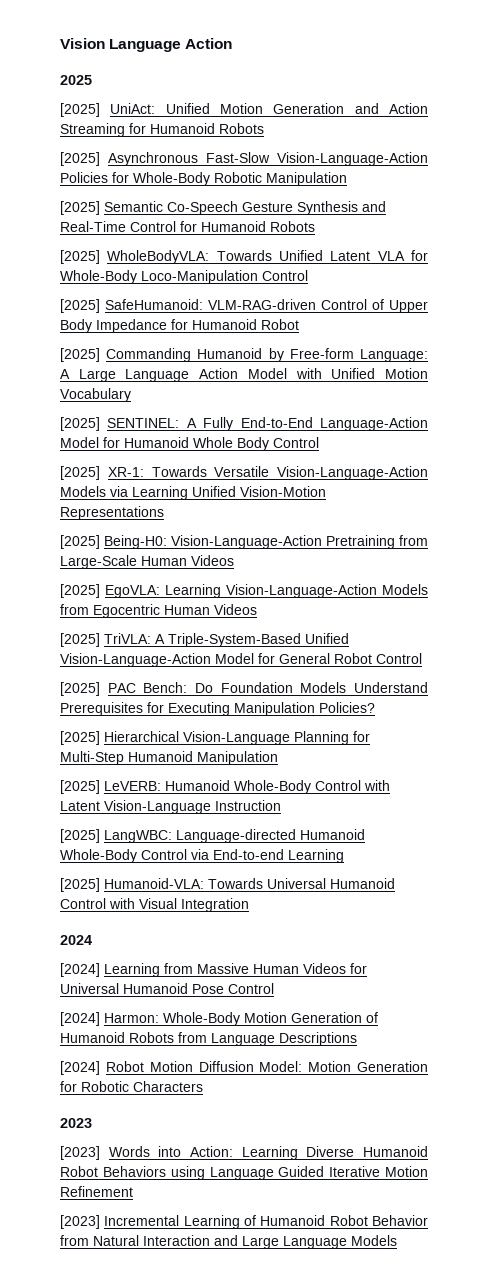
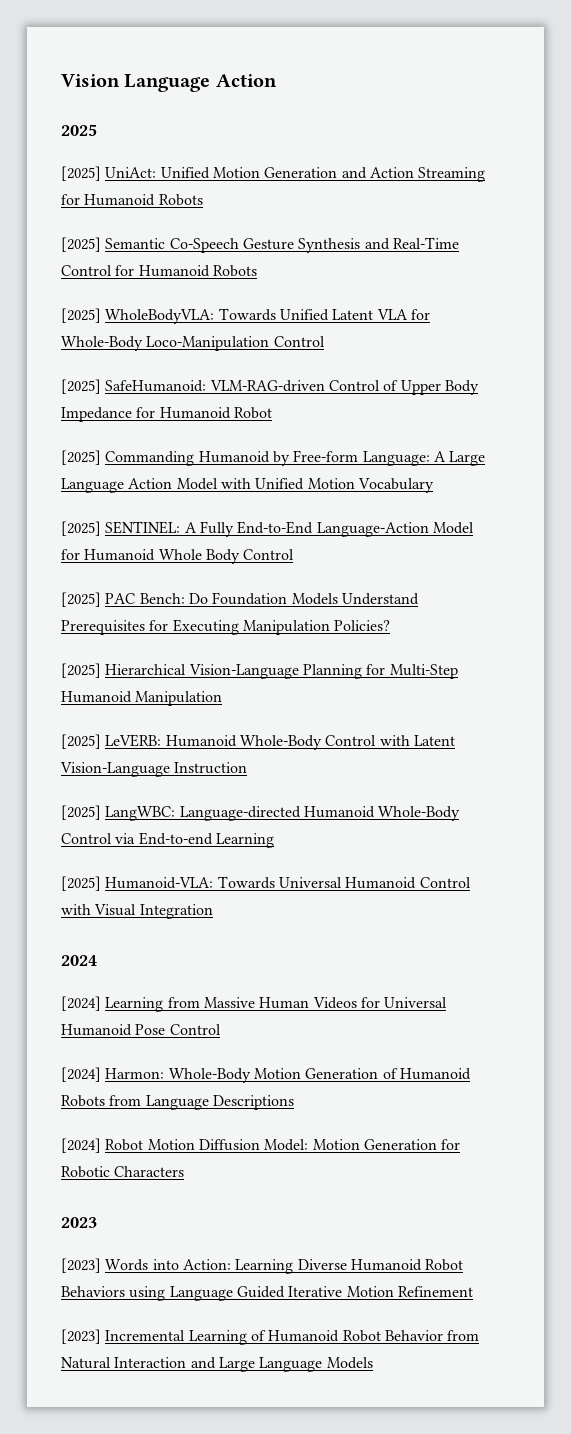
[60,152,428,166] [60,172,347,186] // [2025] Asynchronous Fast-Slow Vision-Language-Action Policies for Whole-Body Robotic Manipulation -> (203, 200) none
[60,466,428,480] [60,486,326,500] [60,506,164,520] [60,535,428,549] [60,555,234,569] [60,584,428,598] [60,604,257,618] [60,633,349,647] [60,653,422,667] // [2025] XR-1: Towards Versatile Vision-Language-Action Models via Learning Unified Vision-Motion Representations // [2025] Being-H0: Vision-Language-Action Pretraining from Large-Scale Human Videos // [2025] EgoVLA: Learning Vision-Language-Action Models from Egocentric Human Videos // [2025] TriVLA: A Triple-System-Based Unified Vision-Language-Action Model for General Robot Control -> (295, 554) none

